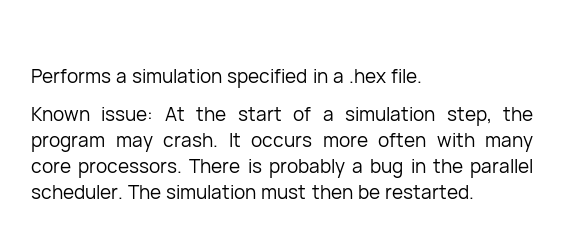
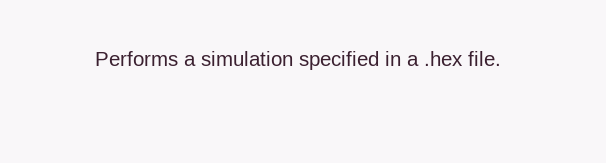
[31,107,533,126] [31,133,533,152] [31,159,533,178] [31,185,474,199] // Known issue: At the start of a simulation step, the program may crash. It occurs more often with many core processors. There is probably a bug in the parallel scheduler. The simulation must then be restarted. -> (501, 58) none

